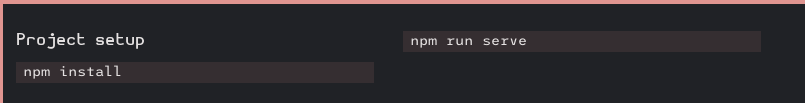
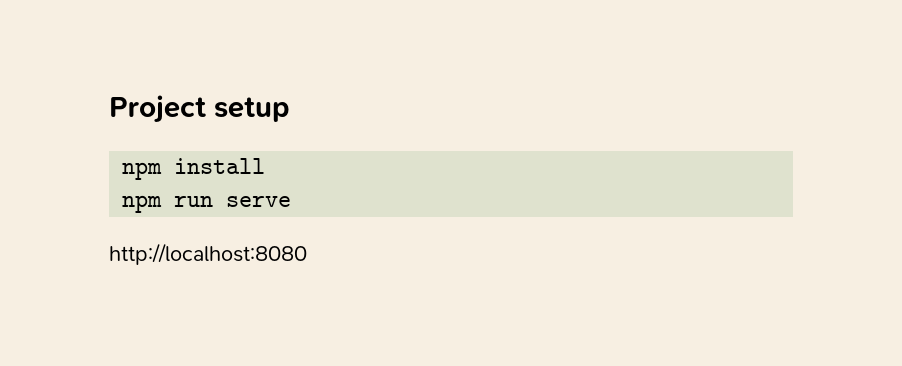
(528, 42) none -> [109,243,307,265] // http://localhost:8080

